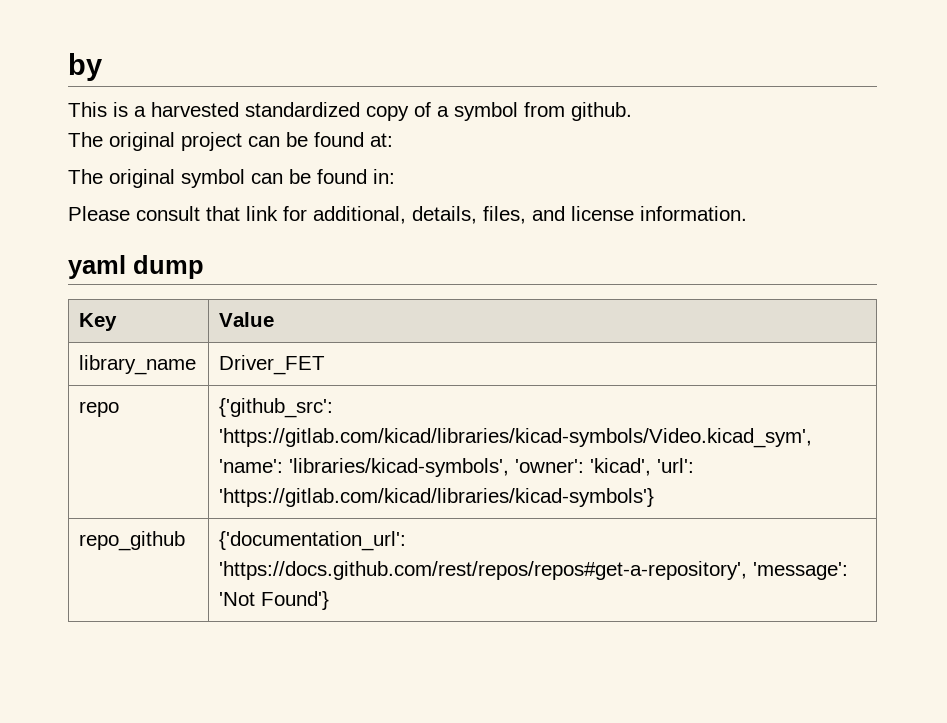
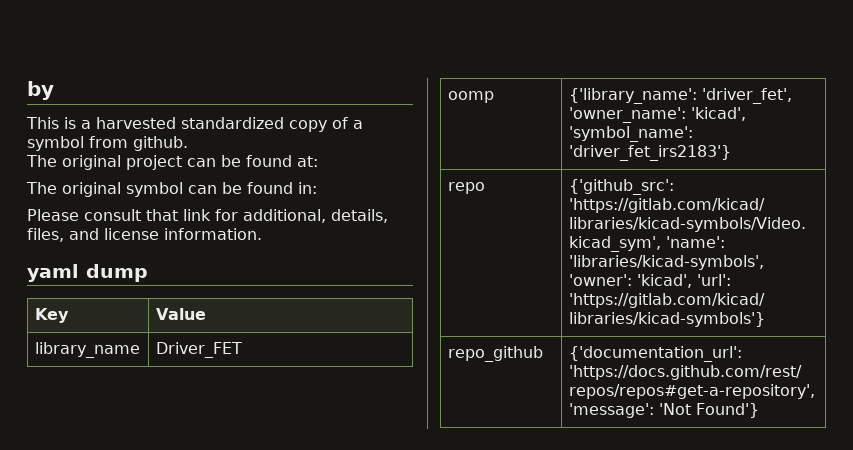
(326, 365) none -> [447,91,494,103] [568,88,792,104] [568,107,746,123] [568,126,693,142] [568,145,731,161] // oomp | {'library_name': 'driver_fet', 'owner_name': 'kicad', 'symbol_name': 'driver_fet_irs2183'}

